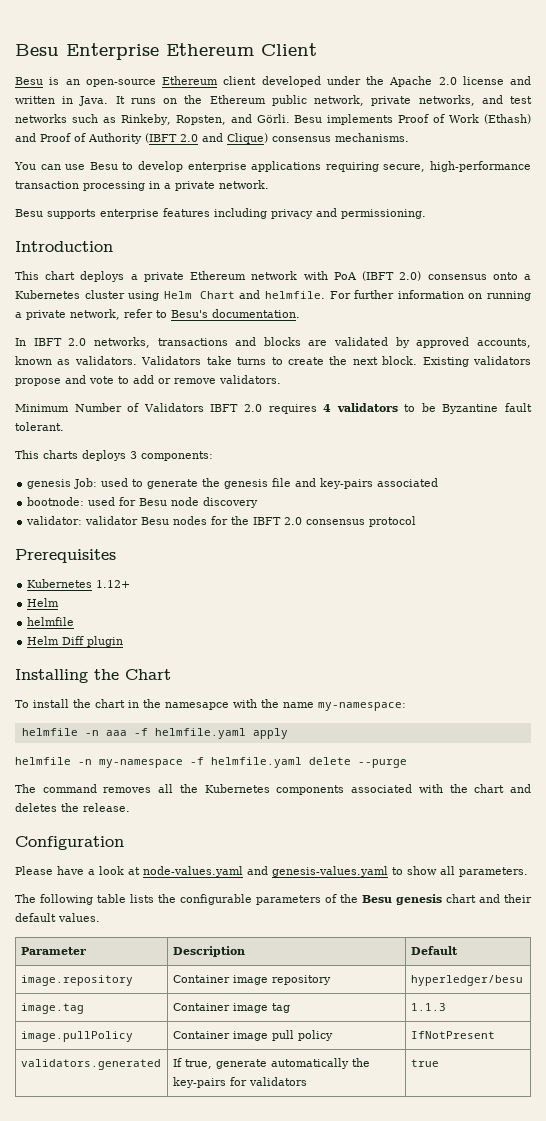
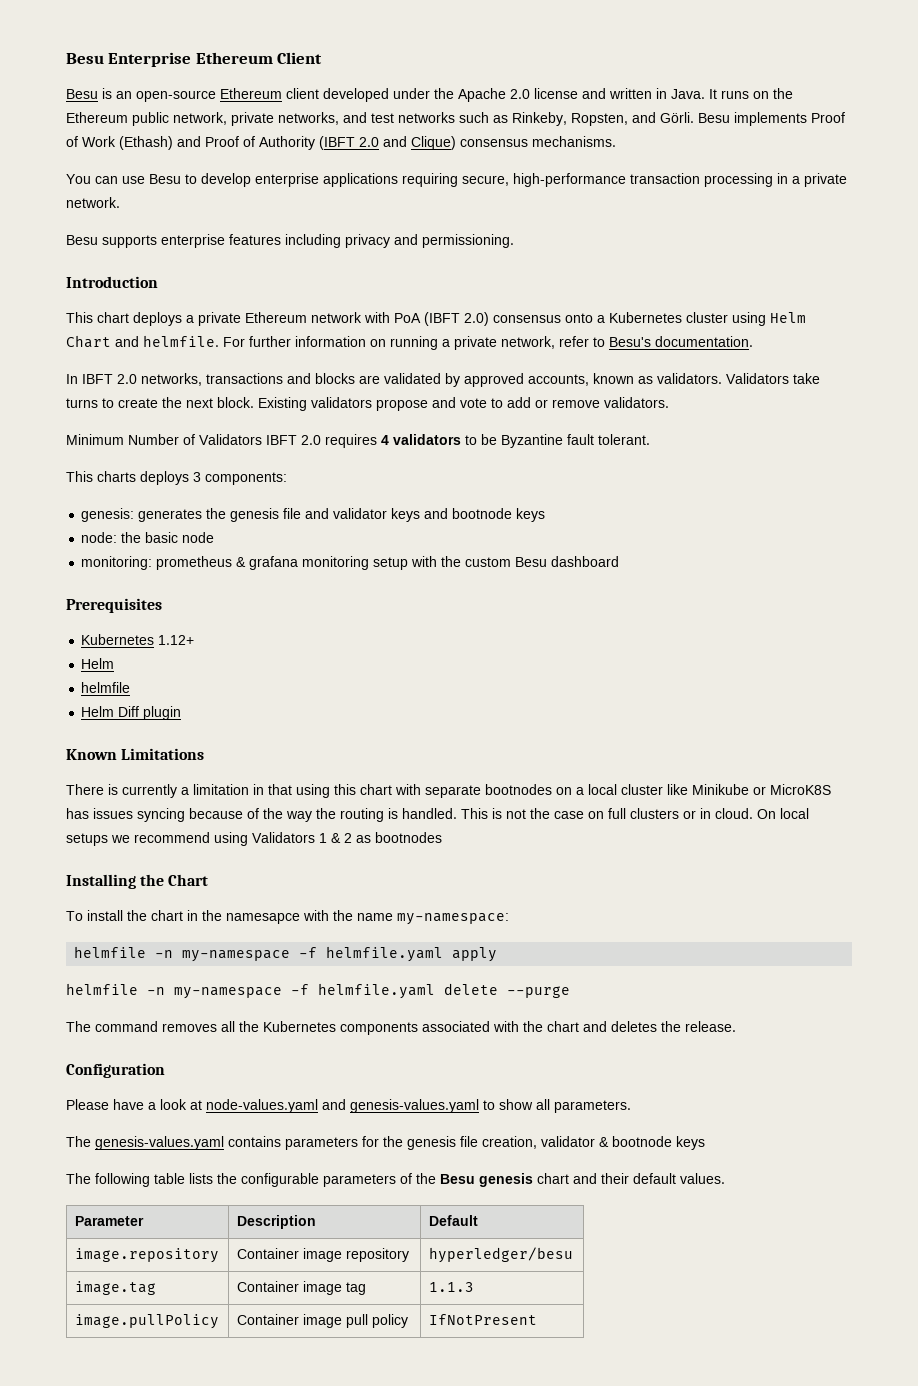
[27,478,439,489] [27,497,259,508] [26,516,417,527] genesis Job: used to generate the genesis file and key-pairs associated // bootnode: used for Besu node discovery // validator: validator Besu nodes for the IBFT 2.0 consensus protocol -> [81,508,546,522] [81,532,215,543] [81,556,620,570] genesis: generates the genesis file and validator keys and bootnode keys // node: the basic node // monitoring: prometheus & grafana monitoring setup with the custom Besu dashboard
(124, 641) none -> [66,748,205,760] [66,784,831,798] [66,808,809,822] [66,832,442,846] // Known Limitations // There is currently a limitation in that using this chart with separate bootnodes on a local cluster like Minikube or MicroK8S has issues syncing because of the way the routing is handled. This is not the case on full clusters or in cloud. On local setups we recommend using Validators 1 & 2 as bootnodes
[105,730,127,736] aaa -> [182,950,291,962] my-namespace
(528, 872) none -> [66,1136,705,1150] // The genesis-values.yaml contains parameters for the genesis file creation, validator & bootnode keys
[20,1059,161,1070] [172,1058,370,1069] [172,1077,307,1088] [410,1059,439,1067] // validators.generated | If true, generate automatically the key-pairs for validators | true -> (537, 1319) none

